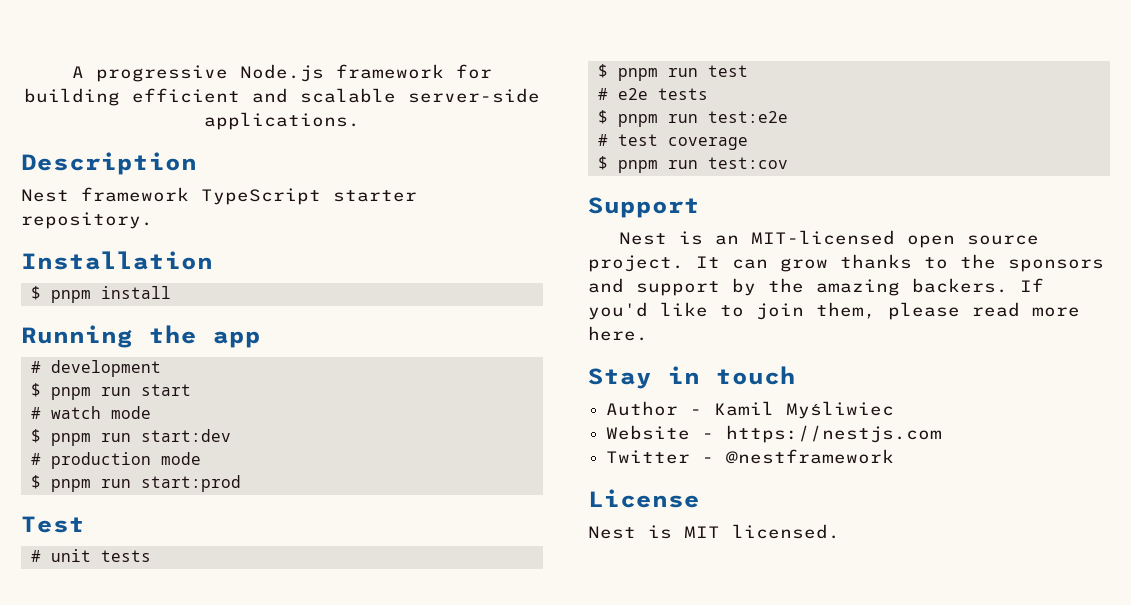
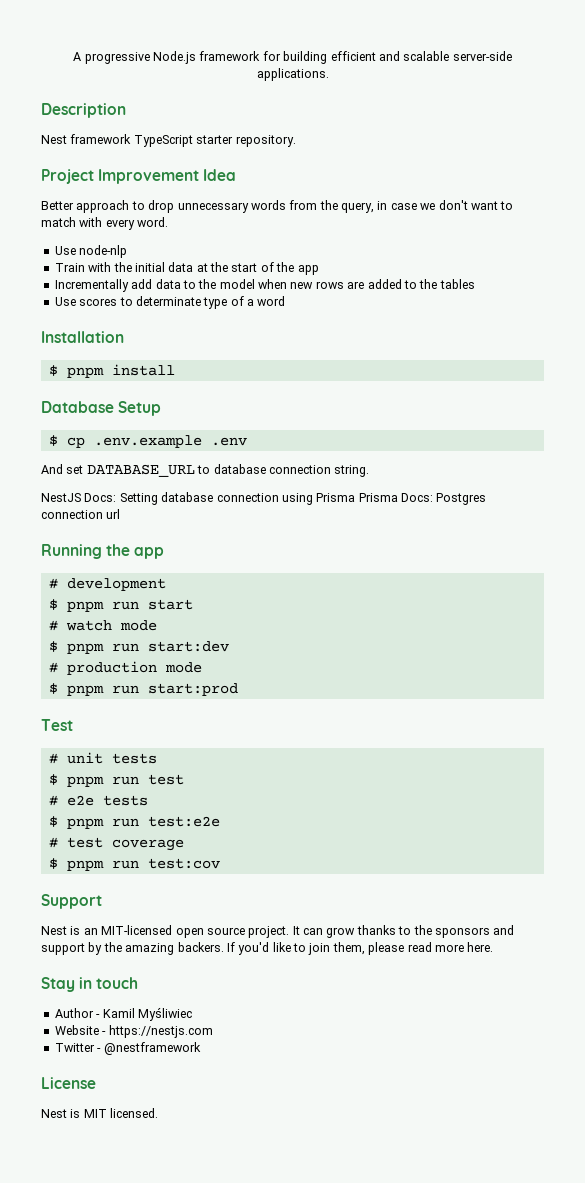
[21,251,213,270] [30,286,171,303] Installation // $ pnpm install -> [41,169,237,184] [41,200,514,213] [41,217,169,230] [54,245,128,258] [54,262,319,275] [54,279,475,292] [54,296,286,309] [41,331,124,343] [48,364,175,378] [41,401,162,416] [48,435,247,448] [41,464,370,477] [41,492,487,505] [41,509,121,519] Project Improvement Idea // Better approach to drop unnecessary words from the query, in case we don't want to match with every word. // Use node-nlp // Train with the initial data at the start of the app // Incrementally add data to the model when new rows are added to the tables // Use scores to determinate type of a word // Installation // $ pnpm install // Database Setup // $ cp .env.example .env // And set DATABASE_URL to database connection string. // NestJS Docs: Setting database connection using Prisma Prisma Docs: Postgres connection url

